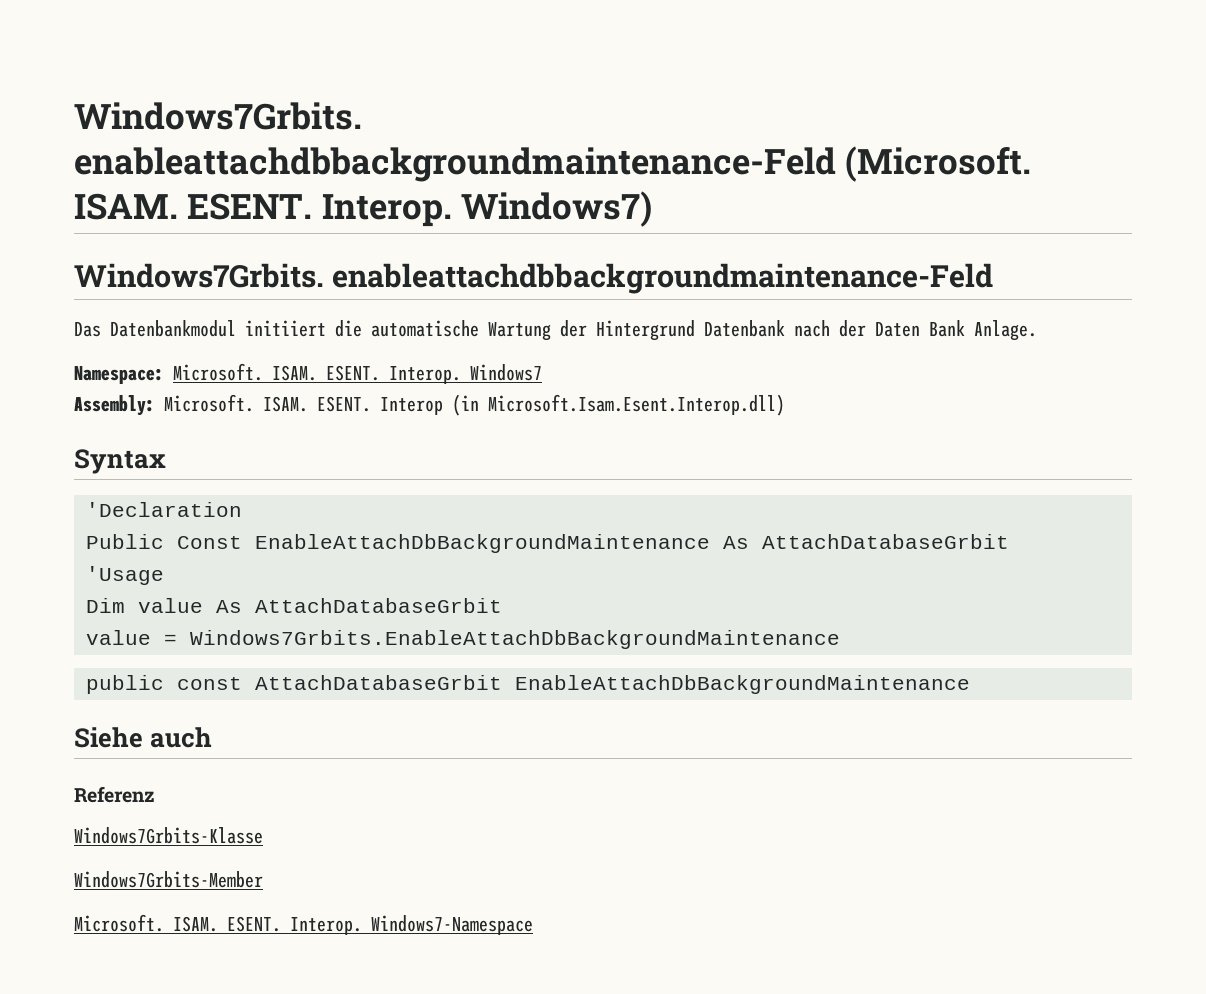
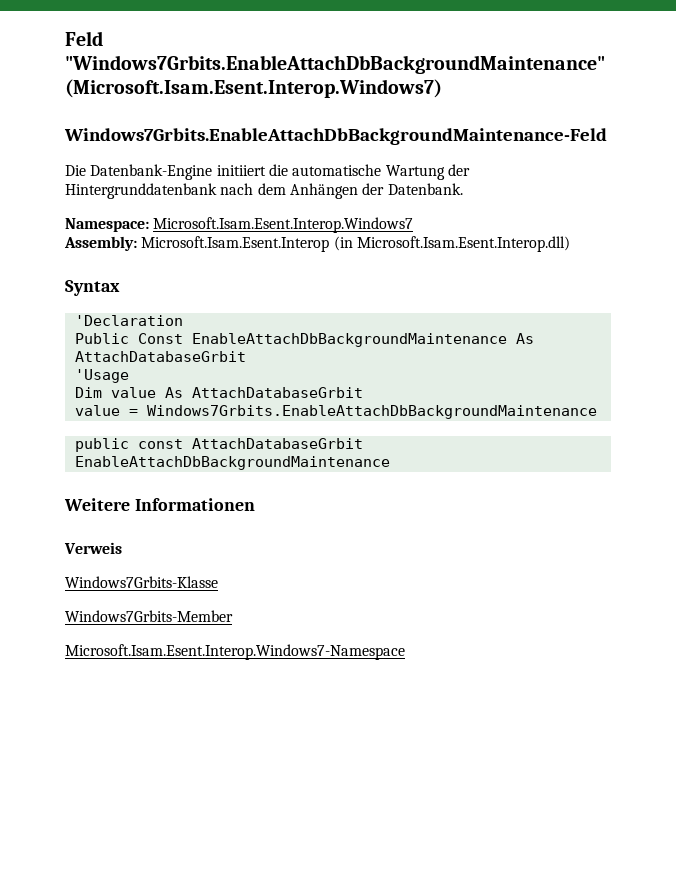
[74,102,362,130] [74,146,1032,182] [74,191,653,227] [74,263,994,294] [74,320,236,337] Windows7Grbits. enableattachdbbackgroundmaintenance-Feld (Microsoft. ISAM. ESENT. Interop. Windows7) // Windows7Grbits. enableattachdbbackgroundmaintenance-Feld // Das Datenbankmodul -> [65,31,103,46] [65,55,605,74] [65,79,442,98] [64,128,607,145] [65,164,213,180] Feld "Windows7Grbits.EnableAttachDbBackgroundMaintenance" (Microsoft.Isam.Esent.Interop.Windows7) // Windows7Grbits.EnableAttachDbBackgroundMaintenance-Feld // Die Datenbank-Engine
[596,320,1037,341] [74,363,542,384] [74,394,443,416] Hintergrund Datenbank nach der Daten Bank Anlage. // Namespace: Microsoft. ISAM. ESENT. Interop. Windows7 // Assembly: Microsoft. ISAM. ESENT. Interop -> [65,183,463,199] [65,217,414,233] [64,236,330,252] Hintergrunddatenbank nach dem Anhängen der Datenbank. // Namespace: Microsoft.Isam.Esent.Interop.Windows7 // Assembly: Microsoft.Isam.Esent.Interop
[74,727,213,748] [74,786,155,803] Siehe auch // Referenz -> [64,498,255,511] [64,542,122,554] Weitere Informationen // Verweis
[74,914,533,935] Microsoft. ISAM. ESENT. Interop. Windows7-Namespace -> [65,644,405,660] Microsoft.Isam.Esent.Interop.Windows7-Namespace

